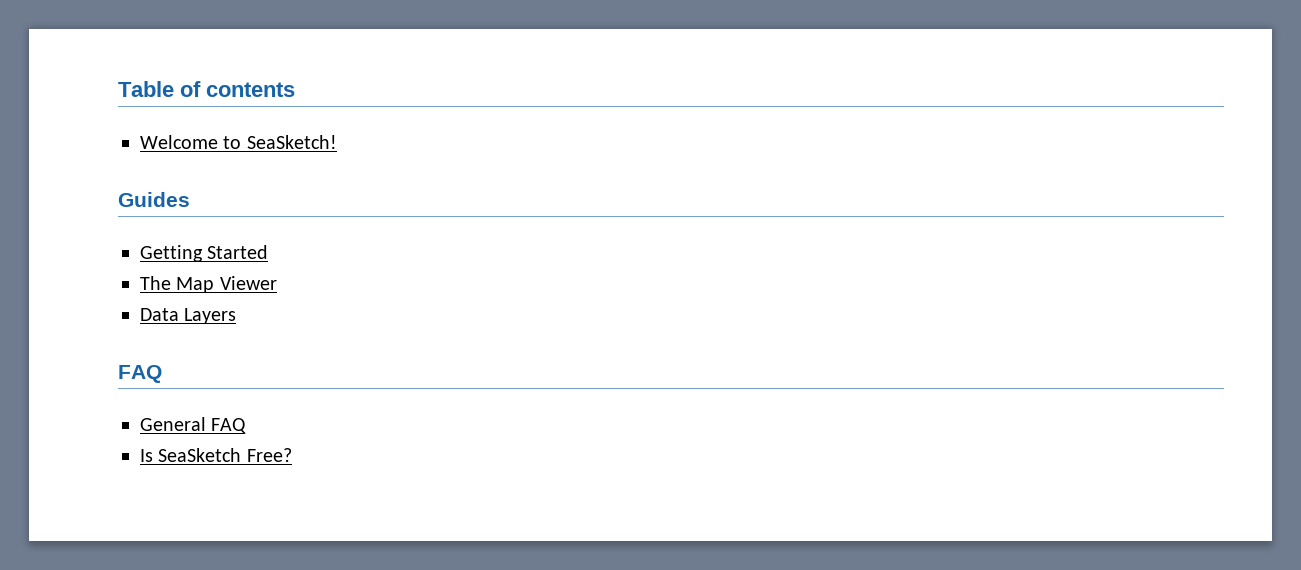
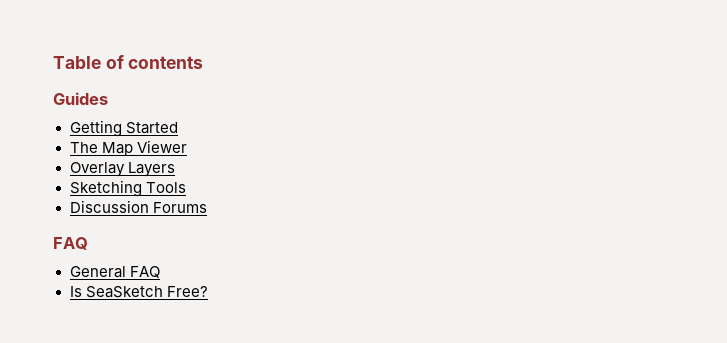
[140,135,337,149] // Welcome to SeaSketch! -> (204, 62) none
[140,308,179,321] Data -> [69,162,125,177] Overlay
(237, 316) none -> [69,180,186,197] [69,200,207,213] // Sketching Tools // Discussion Forums

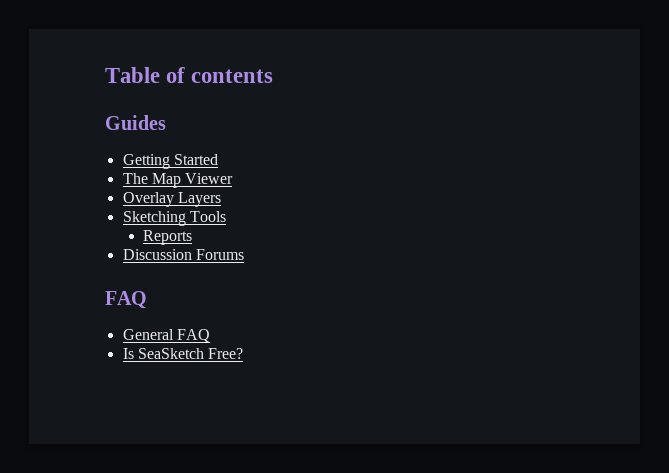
(186, 187) none -> [143,230,193,245] // Reports

